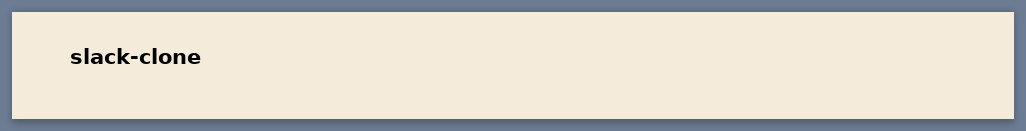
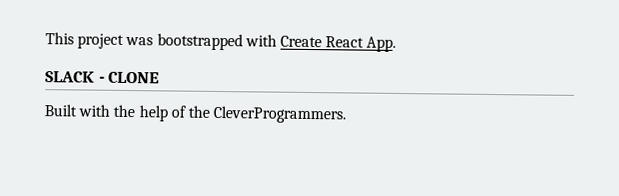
[70,48,201,64] slack-clone -> [45,32,397,52] [45,71,161,84] [44,104,347,124] This project was bootstrapped with Create React App. // SLACK - CLONE // Built with the help of the CleverProgrammers.

